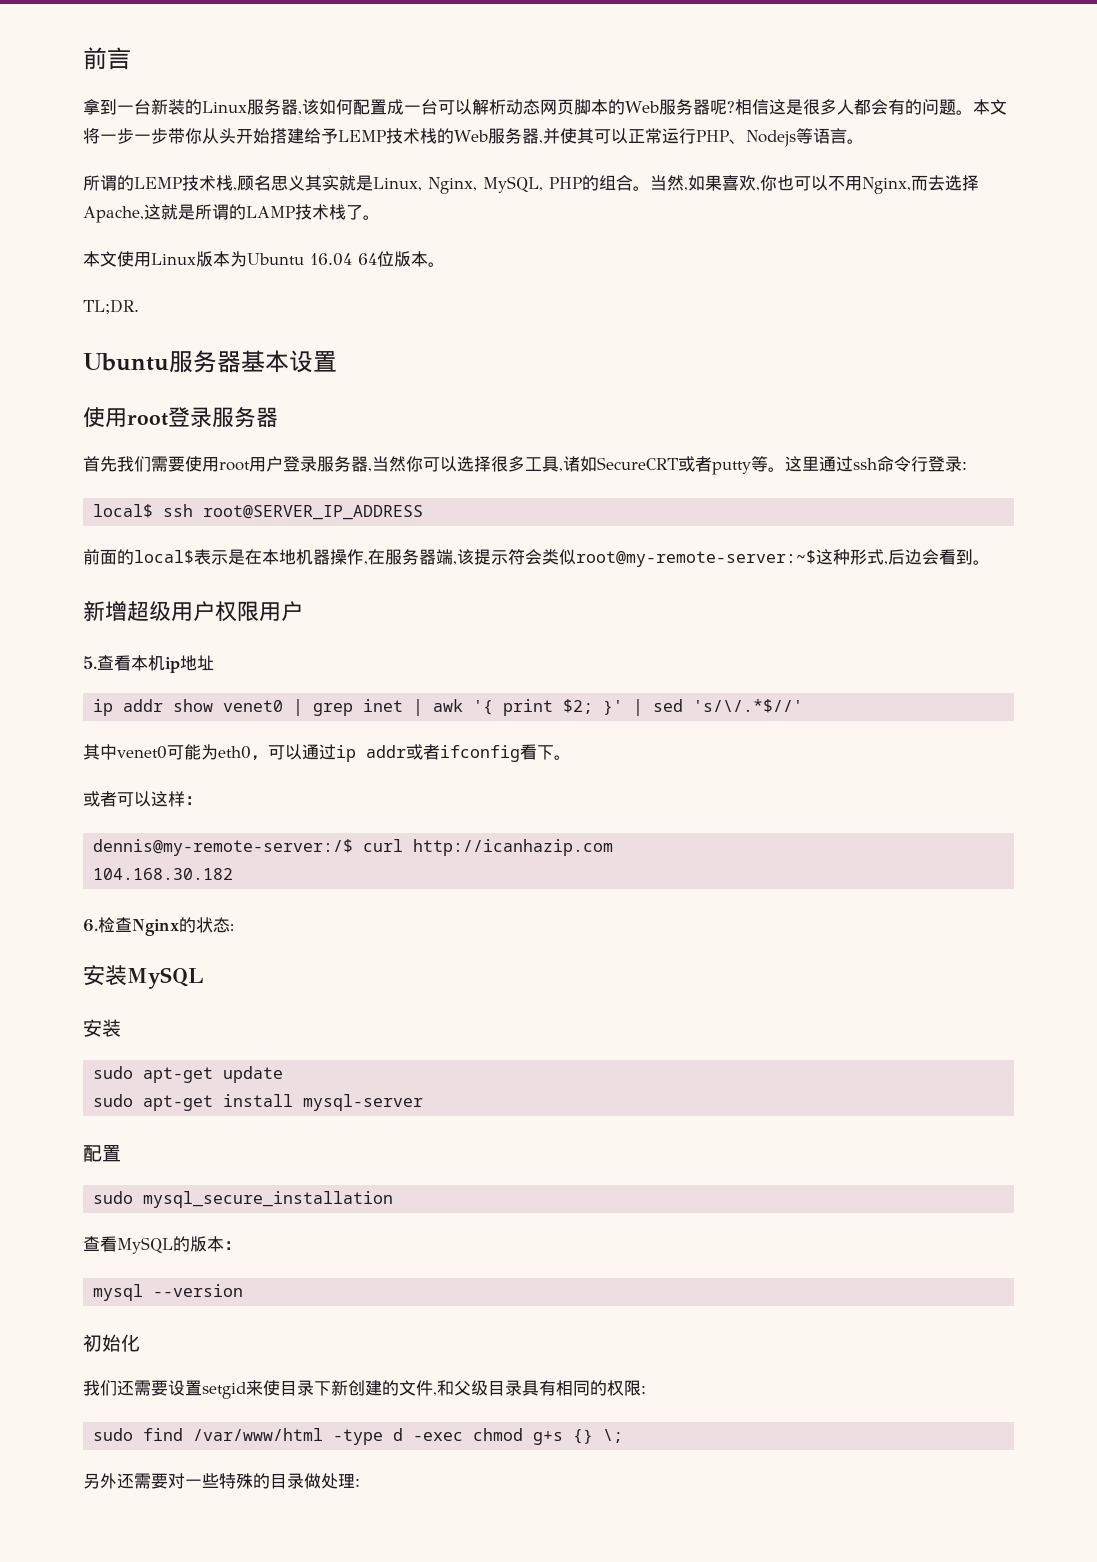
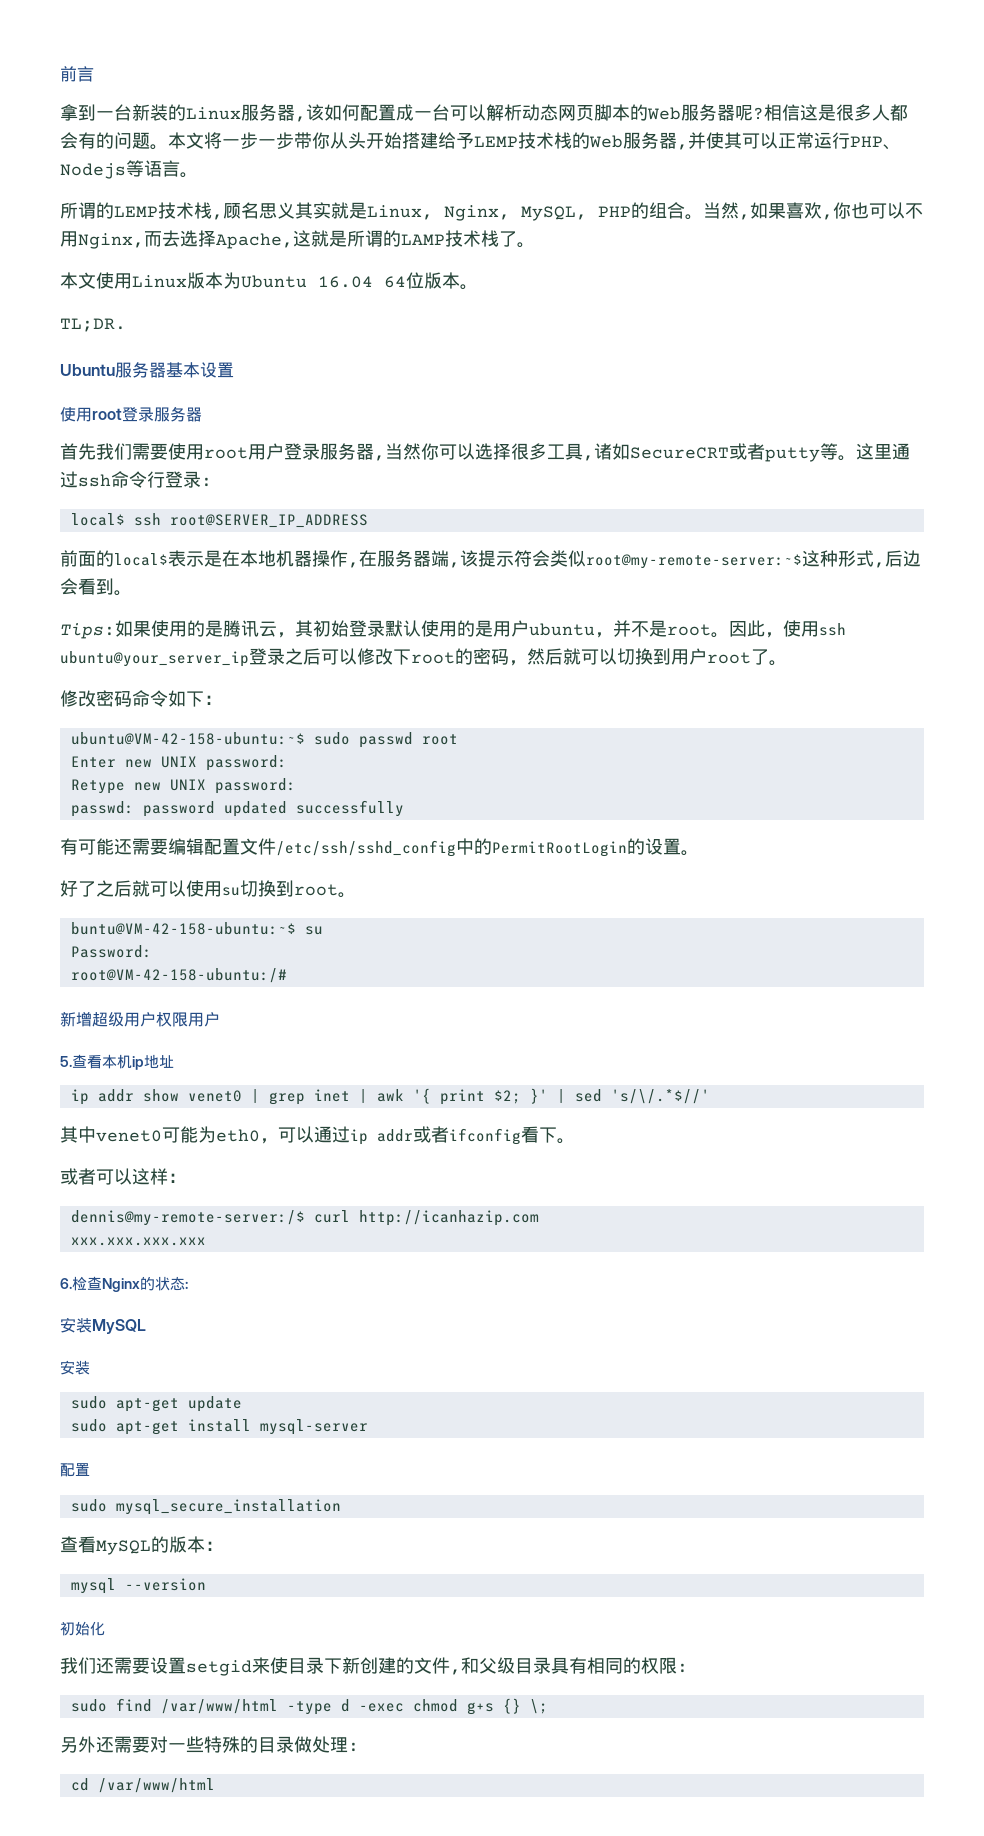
(990, 562) none -> [60,620,846,639] [60,648,787,667] [60,690,222,707] [70,732,458,748] [70,755,287,771] [70,778,296,794] [70,800,404,817] [60,838,699,857] [60,880,356,898] [70,922,323,935] [70,945,152,958] [70,968,287,983] // Tips:如果使用的是腾讯云，其初始登录默认使用的是用户ubuntu，并不是root。因此，使用ssh ubuntu@your_server_ip登录之后可以修改下root的密码，然后就可以切换到用户root了。 // 修改密码命令如下： // ubuntu@VM-42-158-ubuntu:~$ sudo passwd root // Enter new UNIX password: // Retype new UNIX password: // passwd: password updated successfully // 有可能还需要编辑配置文件/etc/ssh/sshd_config中的PermitRootLogin的设置。 // 好了之后就可以使用su切换到root。 // buntu@VM-42-158-ubuntu:~$ su // Password: // root@VM-42-158-ubuntu:/#
[93,868,234,880] 104.168.30.182 -> [70,1237,206,1246] xxx.xxx.xxx.xxx
(360, 1482) none -> [70,1778,215,1793] // cd /var/www/html

